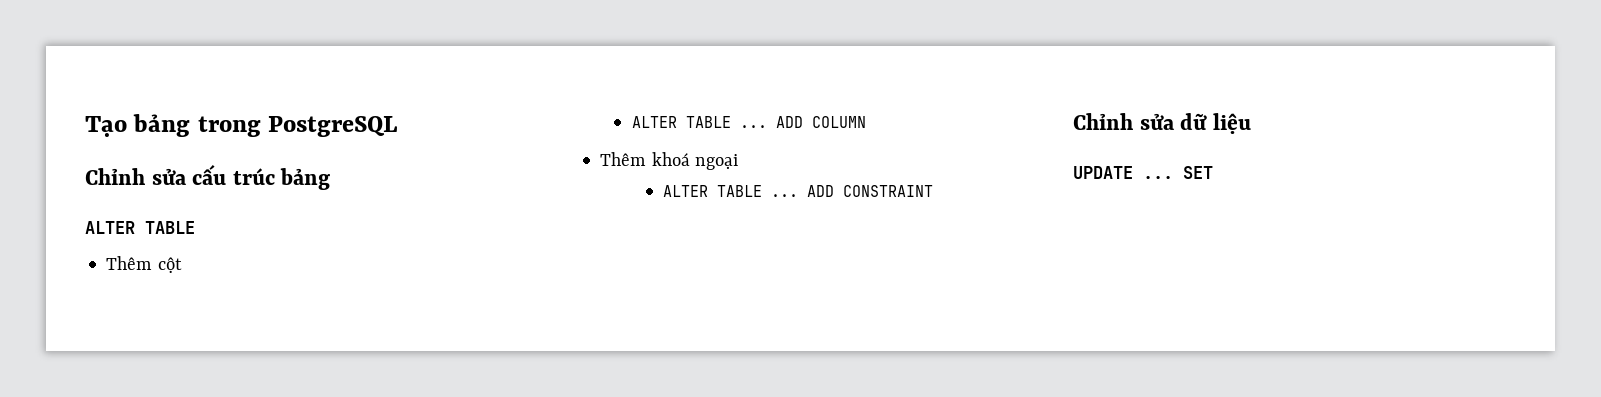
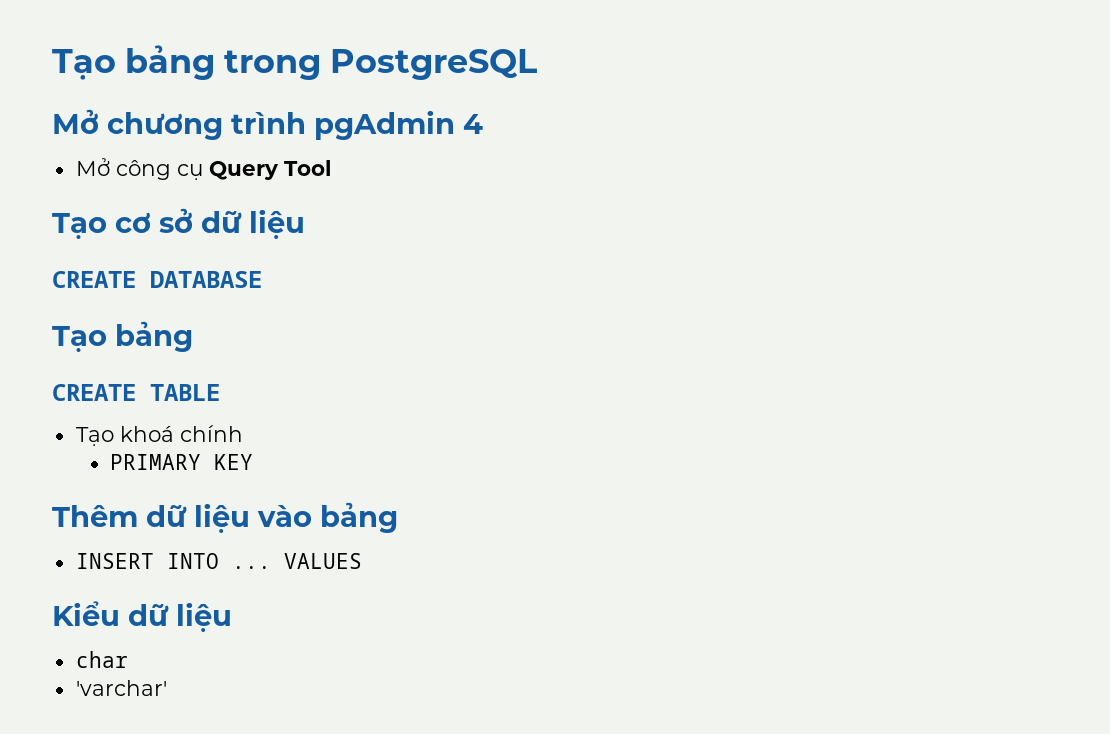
[85,165,331,190] [85,221,195,234] [106,256,182,273] [631,116,866,128] [600,152,738,170] [663,185,934,197] [1073,113,1251,134] [1073,166,1213,179] Chỉnh sửa cấu trúc bảng // ALTER TABLE // Thêm cột // ALTER TABLE ... ADD COLUMN // Thêm khoá ngoại // ALTER TABLE ... ADD CONSTRAINT // Chỉnh sửa dữ liệu // UPDATE ... SET -> [52,109,483,140] [75,158,331,180] [52,208,305,239] [52,271,262,288] [52,321,193,352] [52,384,220,401] [75,425,243,446] [110,454,254,470] [52,502,398,533] [75,553,362,569] [52,601,232,632] [75,651,128,668] [75,680,167,696] Mở chương trình pgAdmin 4 // Mở công cụ Query Tool // Tạo cơ sở dữ liệu // CREATE DATABASE // Tạo bảng // CREATE TABLE // Tạo khoá chính // PRIMARY KEY // Thêm dữ liệu vào bảng // INSERT INTO ... VALUES // Kiểu dữ liệu // char // 'varchar'

